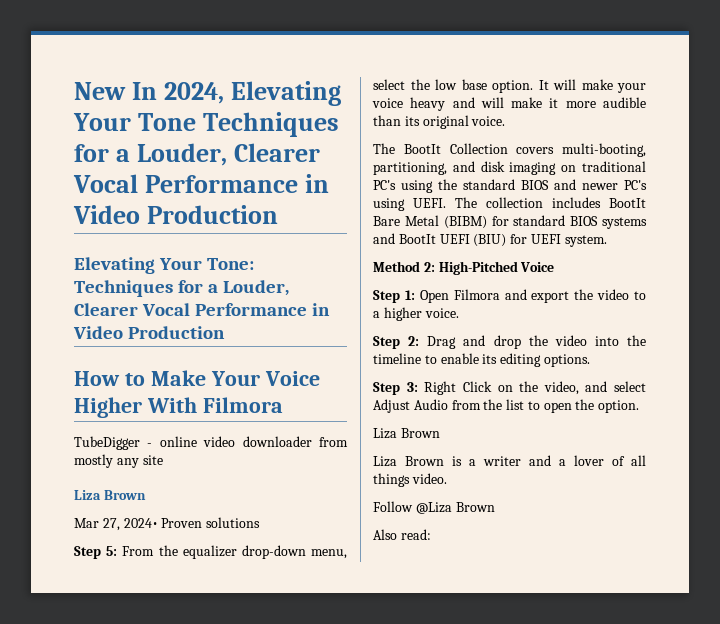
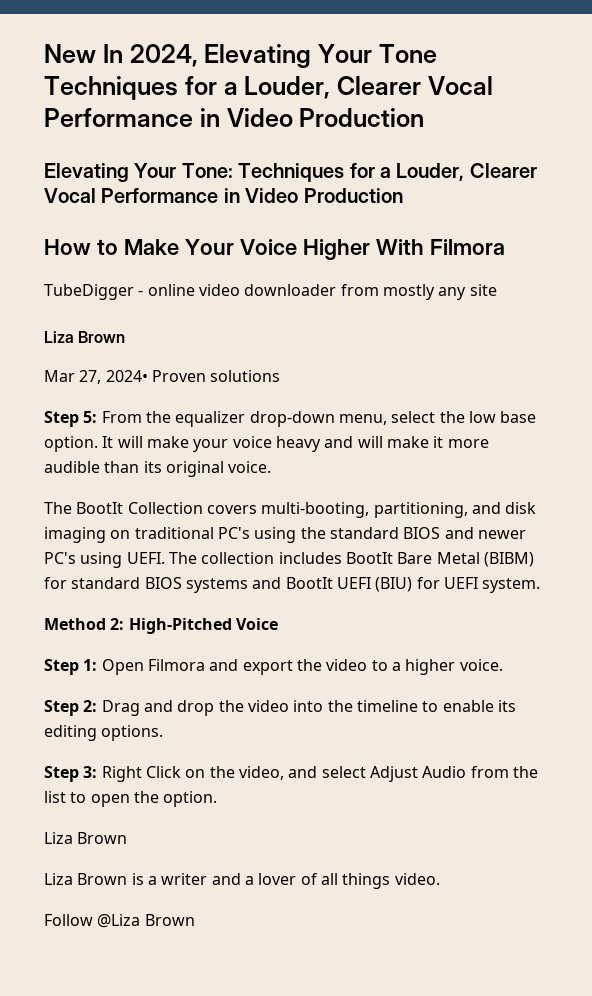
[373,529,431,540] // Also read: -> (195, 920) none

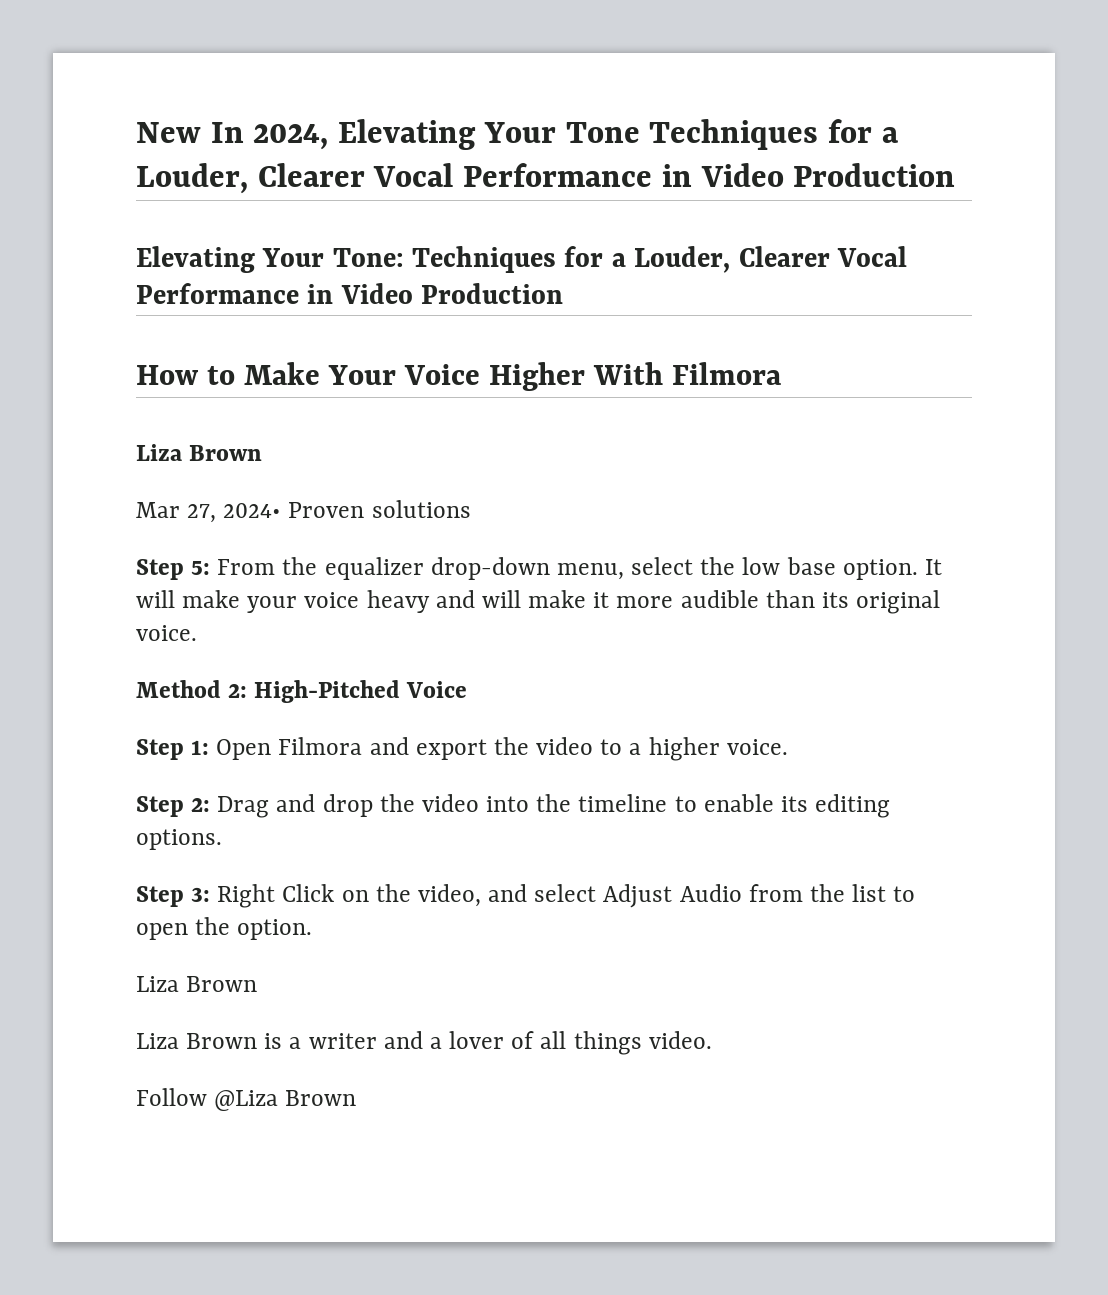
[44,284,497,300] // TubeDigger - online video downloader from mostly any site -> (782, 373) none
[44,502,537,518] [44,527,526,543] [44,552,534,568] [44,577,541,593] // The BootIt Collection covers multi-booting, partitioning, and disk imaging on traditional PC's using the standard BIOS and newer PC's using UEFI. The collection includes BootIt Bare Metal (BIBM) for standard BIOS systems and BootIt UEFI (BIU) for UEFI system. -> (197, 633) none

